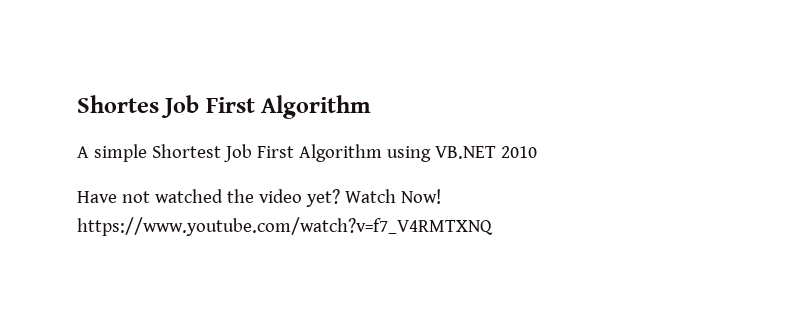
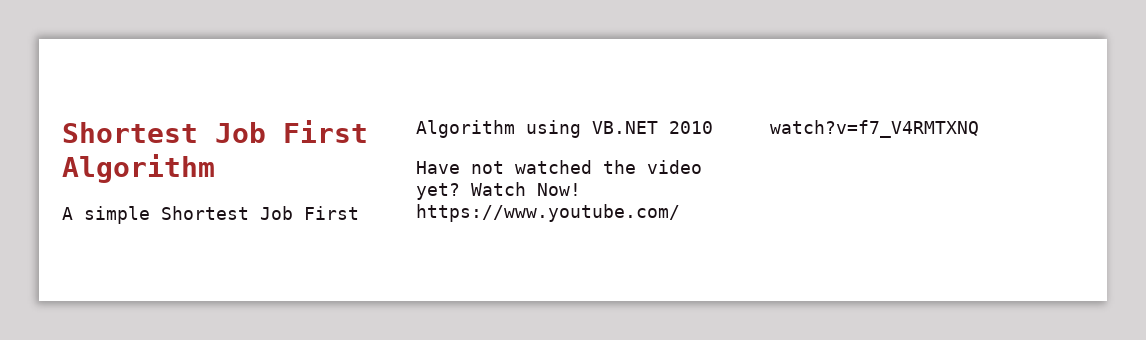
[77,95,159,113] Shortes -> [62,122,198,143] Shortest

